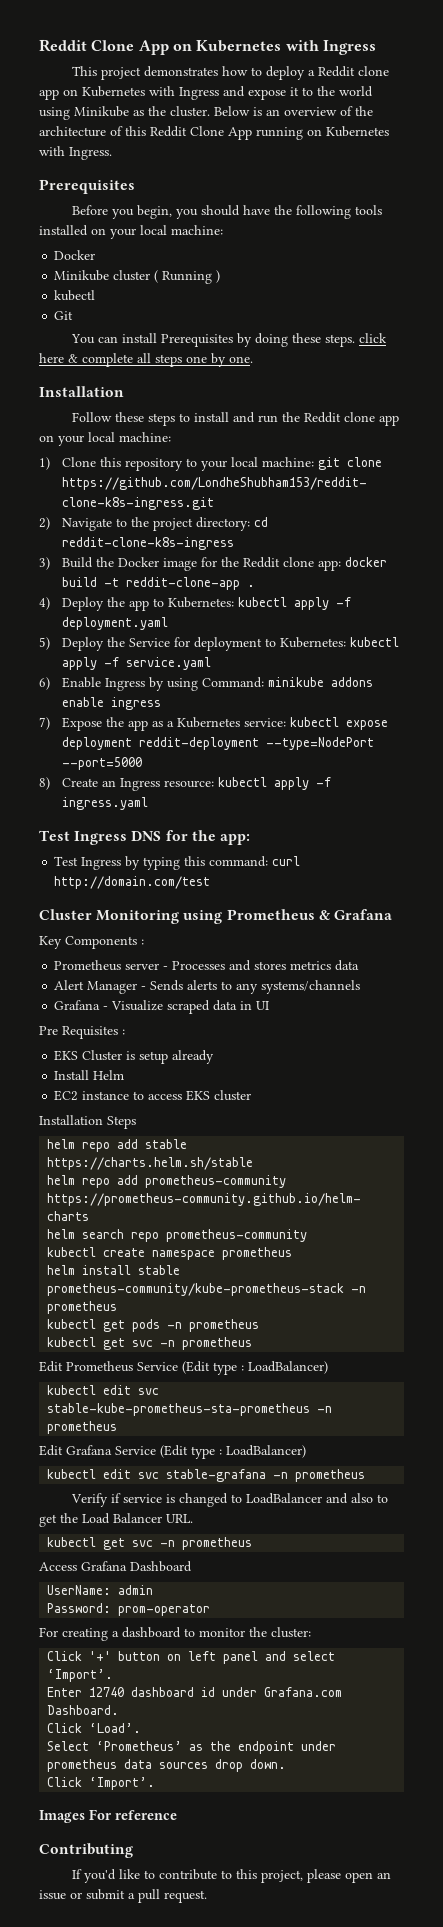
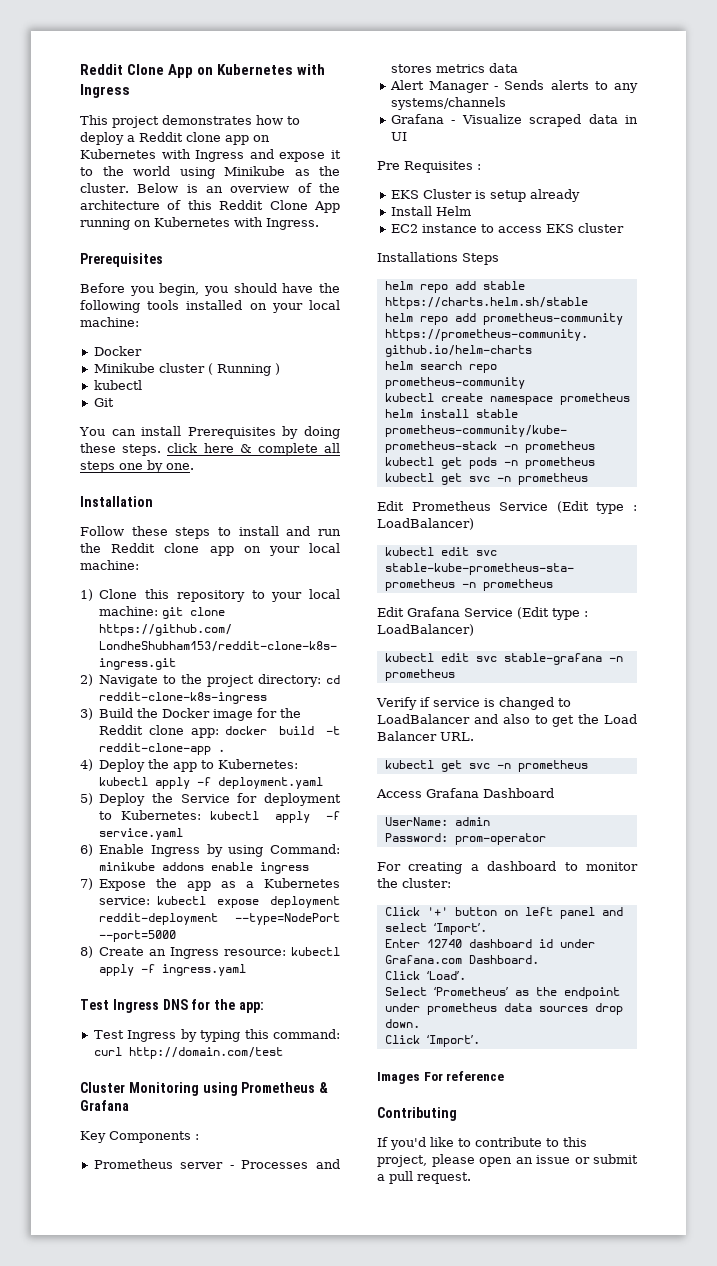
[39,1115,103,1125] Installation -> [377,252,458,262] Installations

